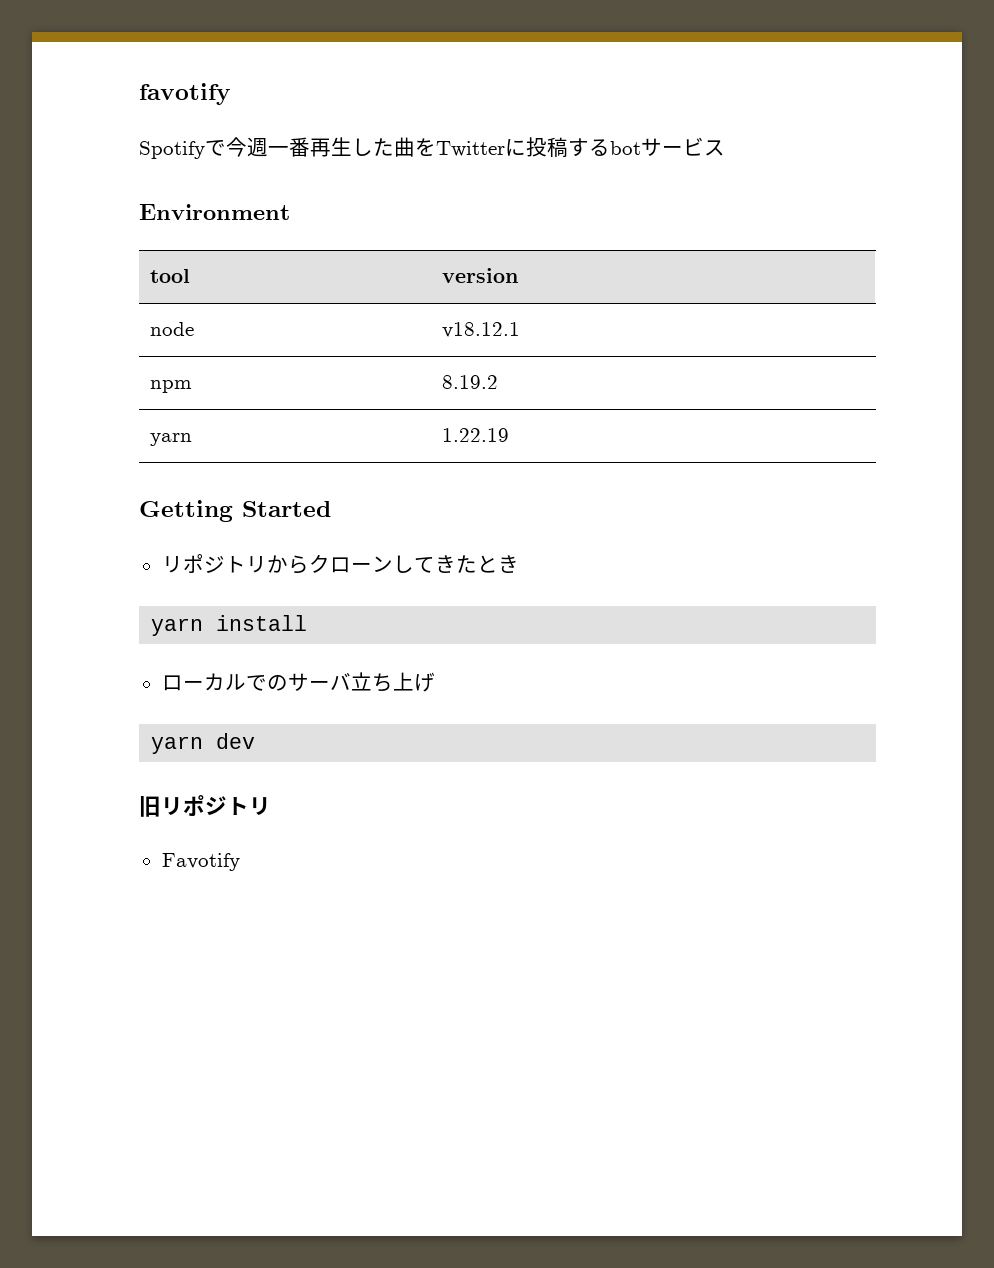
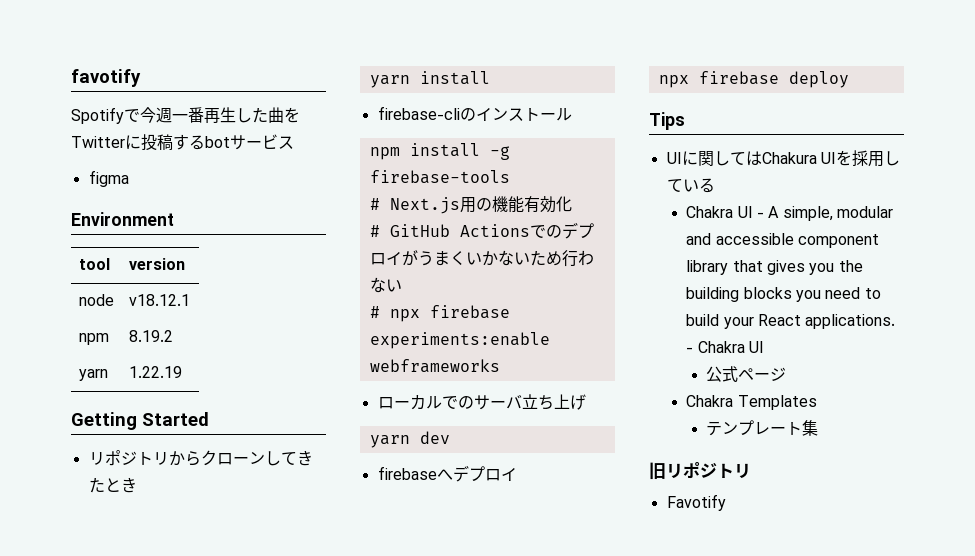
(725, 148) none -> [88,170,129,187] // figma
(308, 623) none -> [377,106,572,121] [369,143,510,160] [369,170,510,184] [369,196,572,214] [369,222,594,239] [369,250,594,267] [369,277,402,293] [369,305,510,322] [369,332,550,349] [369,359,500,373] // firebase-cliのインストール // npm install -g firebase-tools // # Next.js用の機能有効化 // # GitHub Actionsでのデプロイがうまくいかないため行わない // # npx firebase experiments:enable webframeworks
(256, 741) none -> [377,465,517,482] [658,71,849,88] [649,112,685,130] [666,150,900,167] [666,178,715,193] [686,206,893,221] [686,233,879,248] [686,260,863,275] [686,287,881,302] [686,314,896,329] [686,341,764,353] [705,366,786,382] [686,395,817,410] [705,420,818,436] // firebaseへデプロイ // npx firebase deploy // Tips // UIに関してはChakura UIを採用している // Chakra UI - A simple, modular and accessible component library that gives you the building blocks you need to build your React applications. - Chakra UI // 公式ページ // Chakra Templates // テンプレート集

